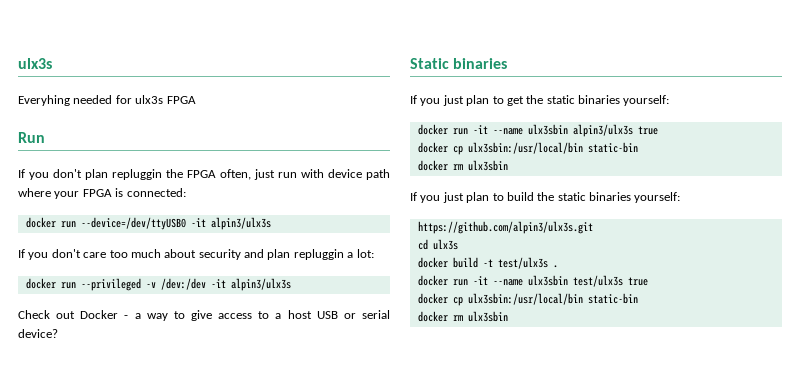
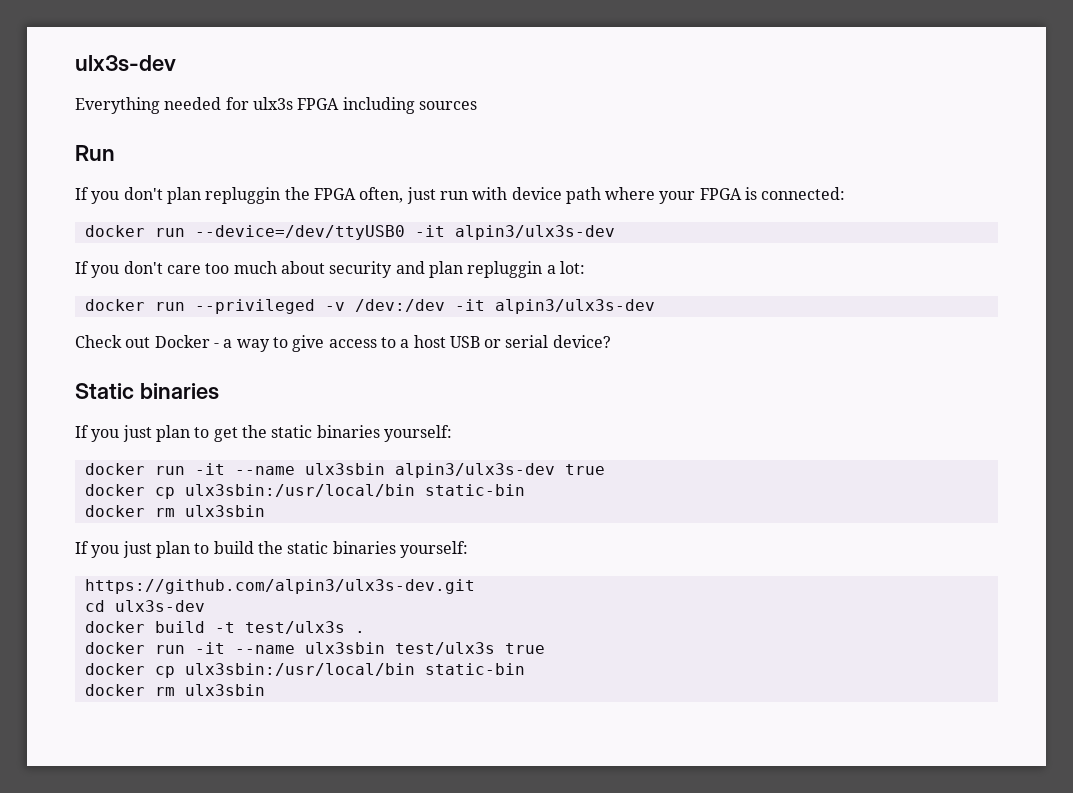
[18,58,52,69] [18,95,70,106] ulx3s // Everyhing -> [75,55,176,72] [75,97,160,114] ulx3s-dev // Everything
(196, 100) none -> [342,97,477,114] including sources
[210,217,271,230] alpin3/ulx3s -> [454,225,615,240] alpin3/ulx3s-dev
[230,278,291,291] alpin3/ulx3s -> [494,299,655,314] alpin3/ulx3s-dev
[572,124,633,137] alpin3/ulx3s -> [394,463,555,478] alpin3/ulx3s-dev
[417,221,593,234] https://github.com/alpin3/ulx3s.git -> [84,579,475,594] https://github.com/alpin3/ulx3s-dev.git
[432,239,458,250] ulx3s -> [114,600,205,612] ulx3s-dev

